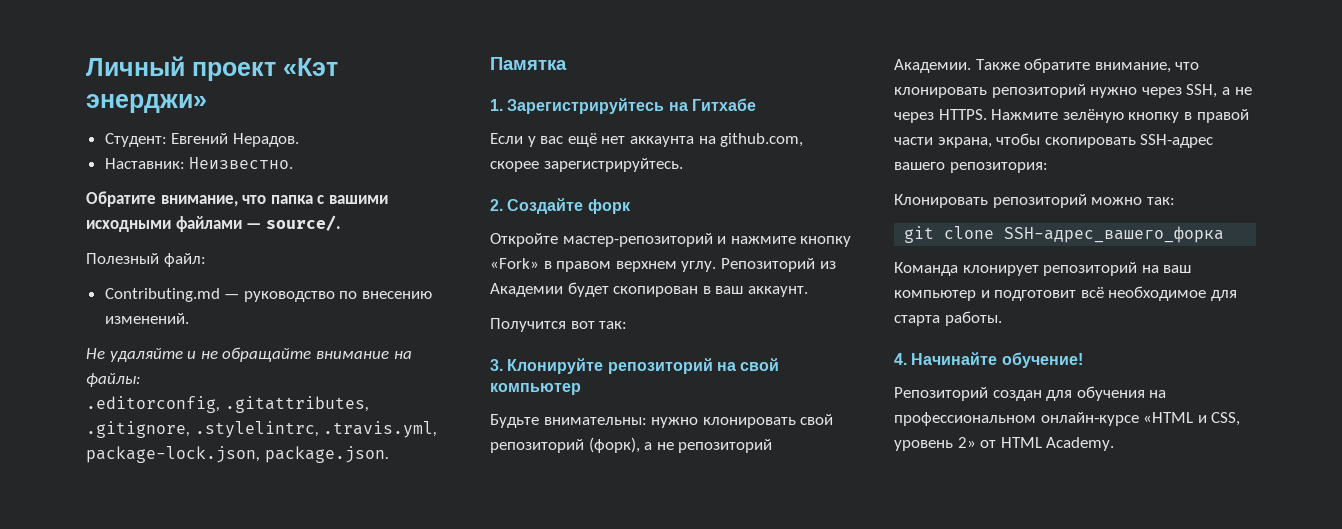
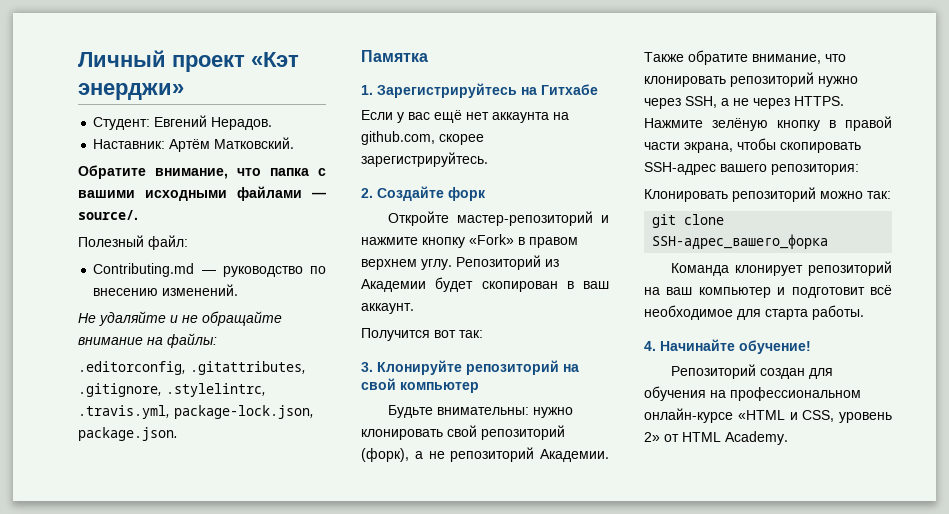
[189,157,294,169] Неизвестно. -> [169,137,295,152] Артём Матковский.

